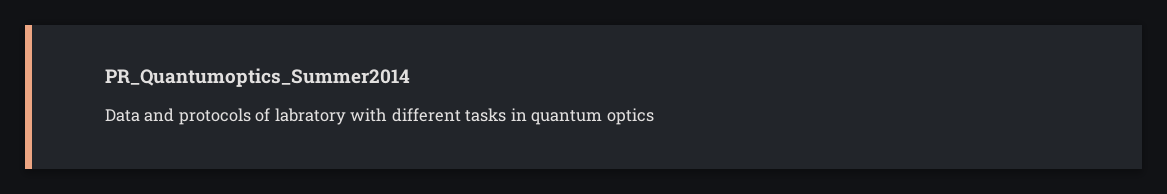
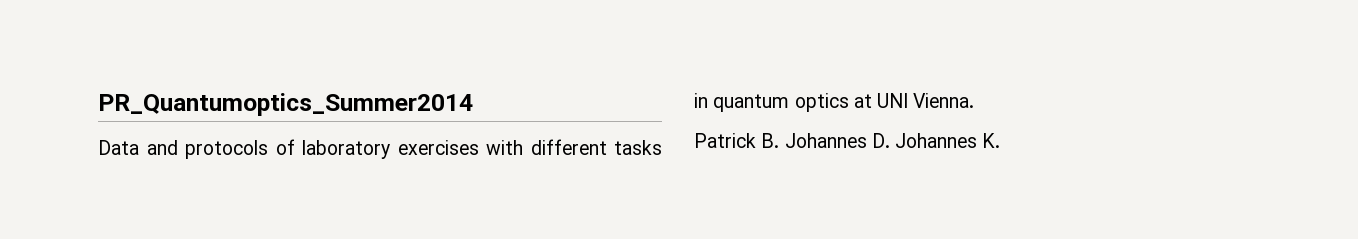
[274,108,346,125] labratory -> [302,140,479,159] laboratory exercises
(654, 116) none -> [853,93,975,108] [694,133,1001,148] at UNI Vienna. // Patrick B. Johannes D. Johannes K.

